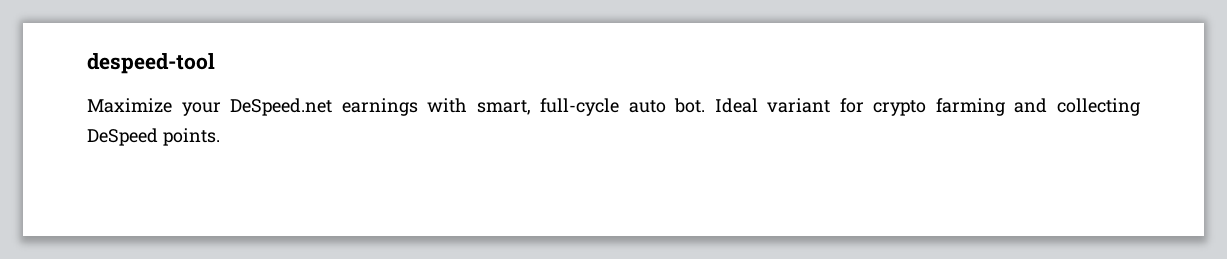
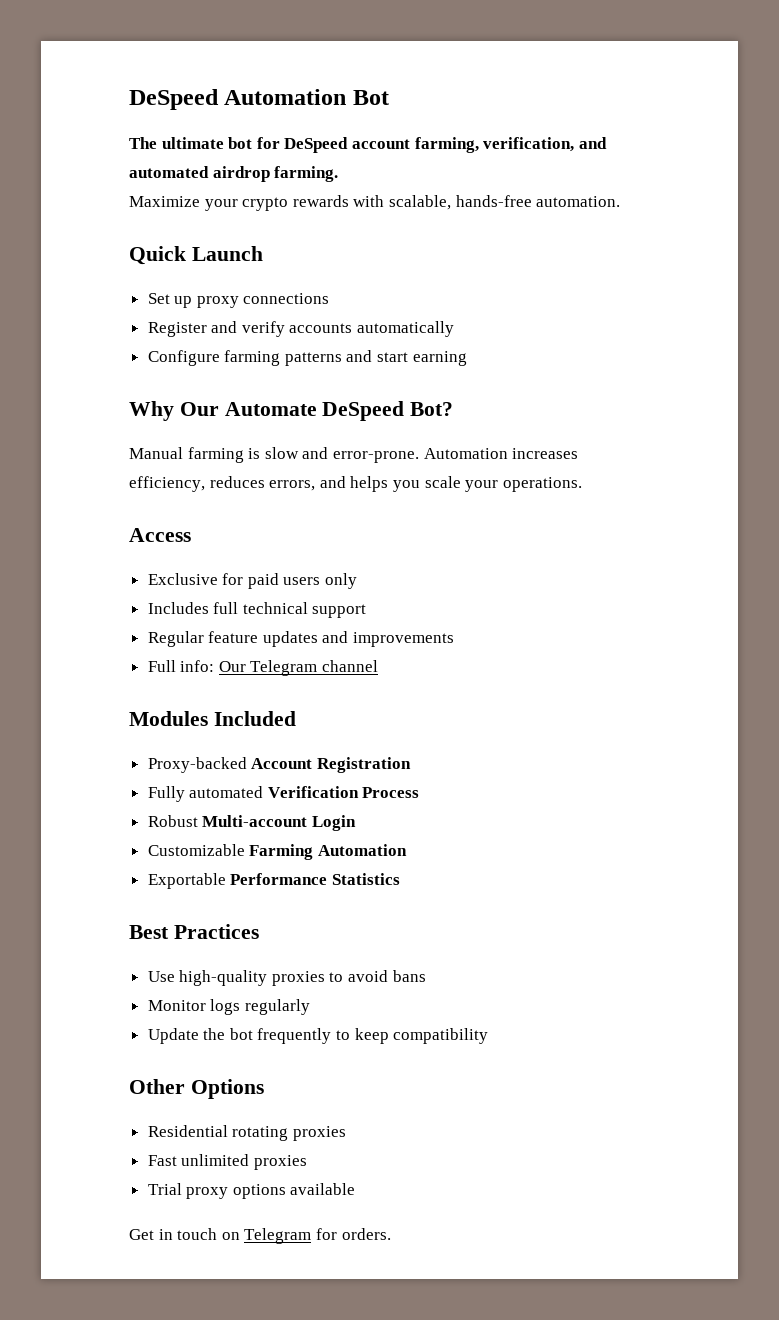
[87,53,215,74] [87,98,1140,116] [87,128,220,146] despeed-tool // Maximize your DeSpeed.net earnings with smart, full-cycle auto bot. Ideal variant for crypto farming and collecting DeSpeed points. -> [129,89,389,110] [129,137,607,153] [129,166,339,182] [129,195,621,211] [129,246,263,265] [147,293,330,308] [147,321,455,337] [147,350,467,366] [129,401,454,421] [129,447,579,463] [129,476,582,492] [129,528,191,542] [147,573,358,589] [147,602,367,618] [147,631,455,647] [147,660,379,676] [129,711,296,726] [147,757,411,773] [147,786,420,802] [147,815,356,831] [147,844,407,860] [147,873,400,889] [129,924,259,939] [147,970,426,986] [147,999,310,1015] [147,1028,489,1044] [129,1079,264,1099] [147,1125,346,1141] [147,1154,307,1170] [147,1183,356,1199] [129,1228,391,1244] DeSpeed Automation Bot // The ultimate bot for DeSpeed account farming, verification, and automated airdrop farming. // Maximize your crypto rewards with scalable, hands-free automation. // Quick Launch // Set up proxy connections // Register and verify accounts automatically // Configure farming patterns and start earning // Why Our Automate DeSpeed Bot? // Manual farming is slow and error-prone. Automation increases efficiency, reduces errors, and helps you scale your operations. // Access // Exclusive for paid users only // Includes full technical support // Regular feature updates and improvements // Full info: Our Telegram channel // Modules Included // Proxy-backed Account Registration // Fully automated Verification Process // Robust Multi-account Login // Customizable Farming Automation // Exportable Performance Statistics // Best Practices // Use high-quality proxies to avoid bans // Monitor logs regularly // Update the bot frequently to keep compatibility // Other Options // Residential rotating proxies // Fast unlimited proxies // Trial proxy options available // Get in touch on Telegram for orders.

